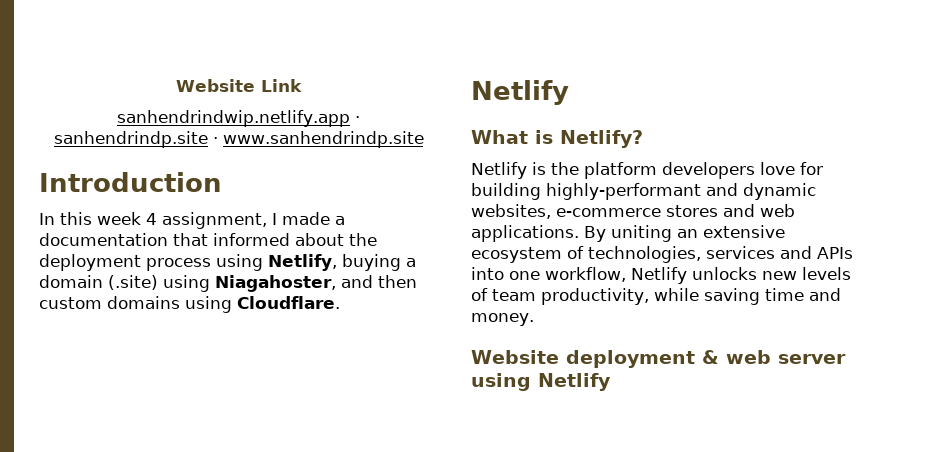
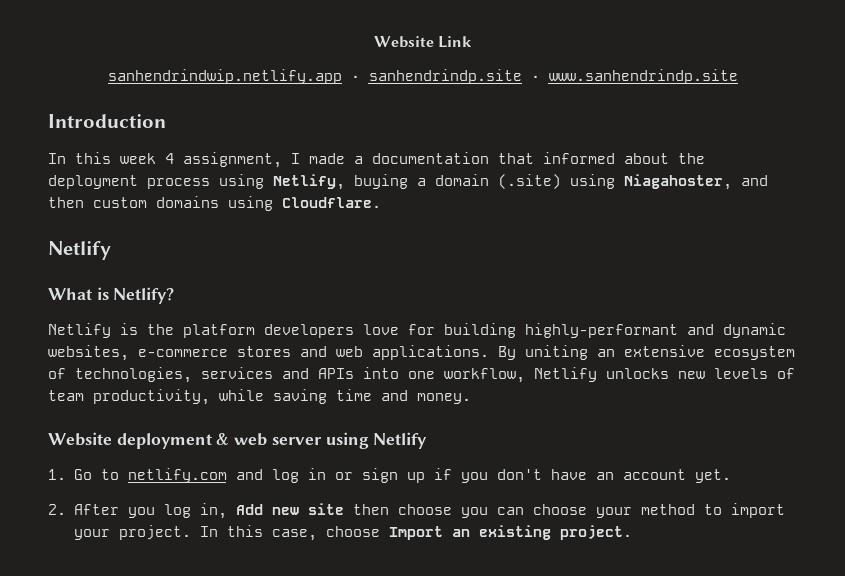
(611, 382) none -> [48,468,731,483] [48,503,785,519] [73,525,632,541] // 1. Go to netlify.com and log in or sign up if you don't have an account yet. // 2. After you log in, Add new site then choose you can choose your method to import your project. In this case, choose Import an existing project.

